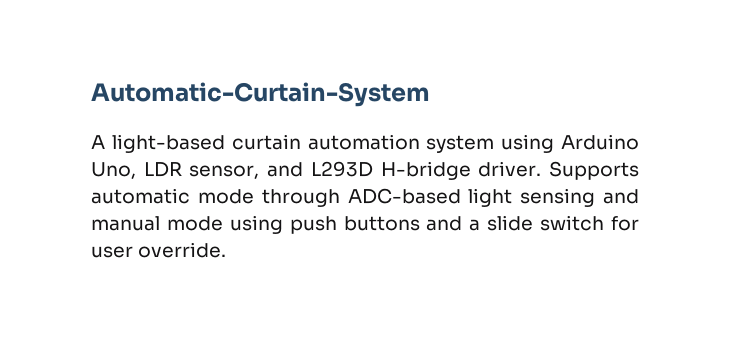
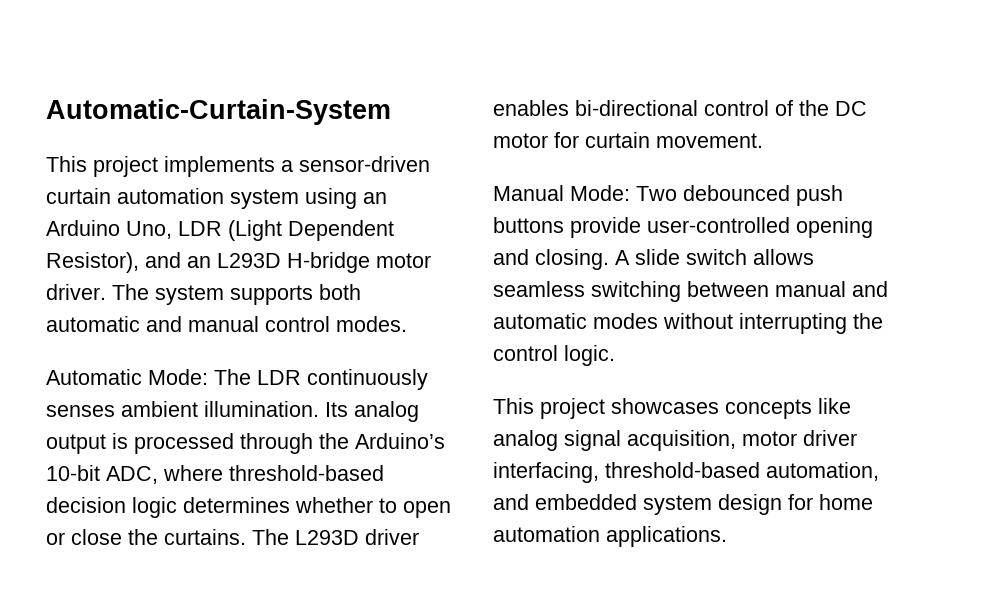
[91,134,225,153] A light-based -> [46,156,430,177] This project implements a sensor-driven
(555, 143) none -> [363,192,387,204] an
[189,161,639,180] [91,188,639,207] [91,215,640,234] [91,242,227,258] sensor, and L293D H-bridge driver. Supports automatic mode through ADC-based light sensing and manual mode using push buttons and a slide switch for user override. -> [228,220,394,241] [46,252,431,273] [46,284,361,305] [46,316,407,332] [46,369,428,390] [46,401,419,422] [46,433,445,454] [46,465,384,484] [46,497,451,518] [46,529,419,545] [493,100,867,116] [493,132,763,148] [493,185,843,206] [493,217,873,238] [493,249,814,270] [493,281,888,302] [493,313,883,334] [493,345,615,366] [493,398,851,419] [493,430,857,451] [493,462,879,483] [493,494,873,515] [493,526,727,547] (Light Dependent Resistor), and an L293D H-bridge motor driver. The system supports both automatic and manual control modes. // Automatic Mode: The LDR continuously senses ambient illumination. Its analog output is processed through the Arduino’s 10-bit ADC, where threshold-based decision logic determines whether to open or close the curtains. The L293D driver enables bi-directional control of the DC motor for curtain movement. // Manual Mode: Two debounced push buttons provide user-controlled opening and closing. A slide switch allows seamless switching between manual and automatic modes without interrupting the control logic. // This project showcases concepts like analog signal acquisition, motor driver interfacing, threshold-based automation, and embedded system design for home automation applications.

